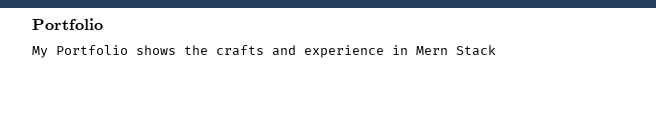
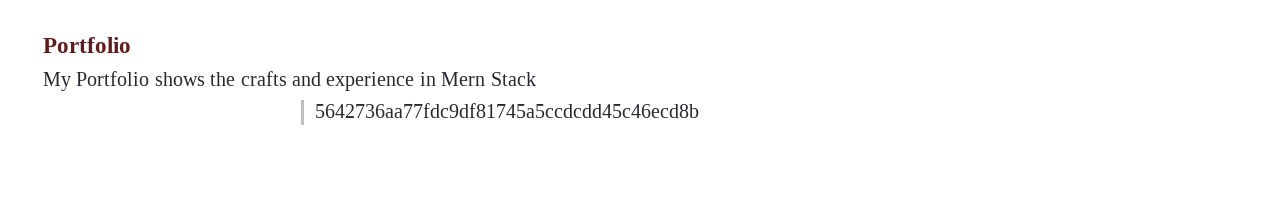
(496, 50) none -> [314,103,699,118] // 5642736aa77fdc9df81745a5ccdcdd45c46ecd8b

